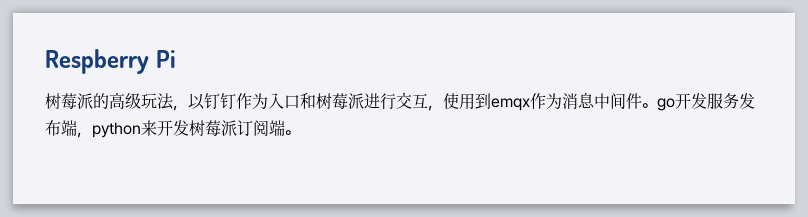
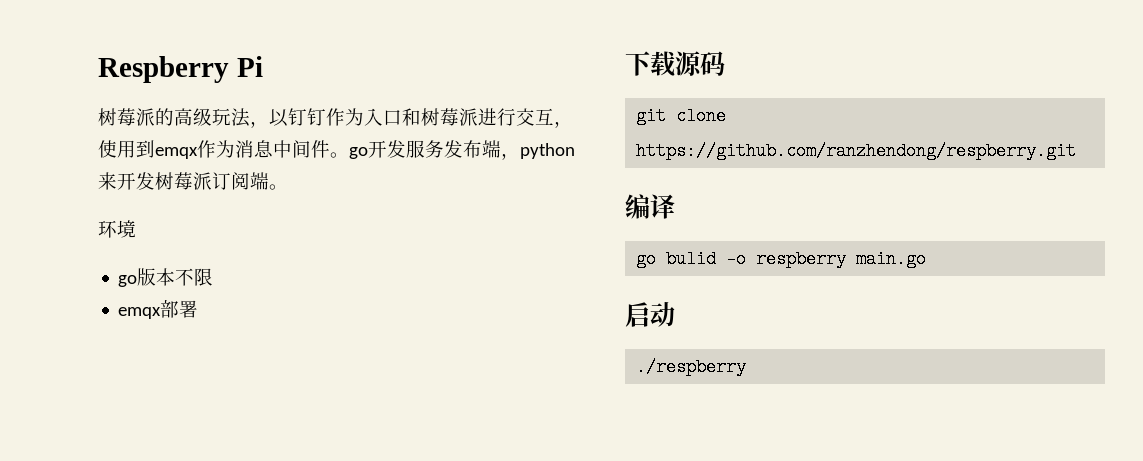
(300, 132) none -> [98,220,136,238] [118,268,214,287] [118,300,199,319] [625,51,725,77] [636,107,727,125] [636,142,1077,160] [625,194,675,219] [636,250,927,268] [625,302,675,327] [636,358,747,376] // 环境 // go版本不限 // emqx部署 // 下载源码 // git clone https://github.com/ranzhendong/respberry.git // 编译 // go bulid -o respberry main.go // 启动 // ./respberry

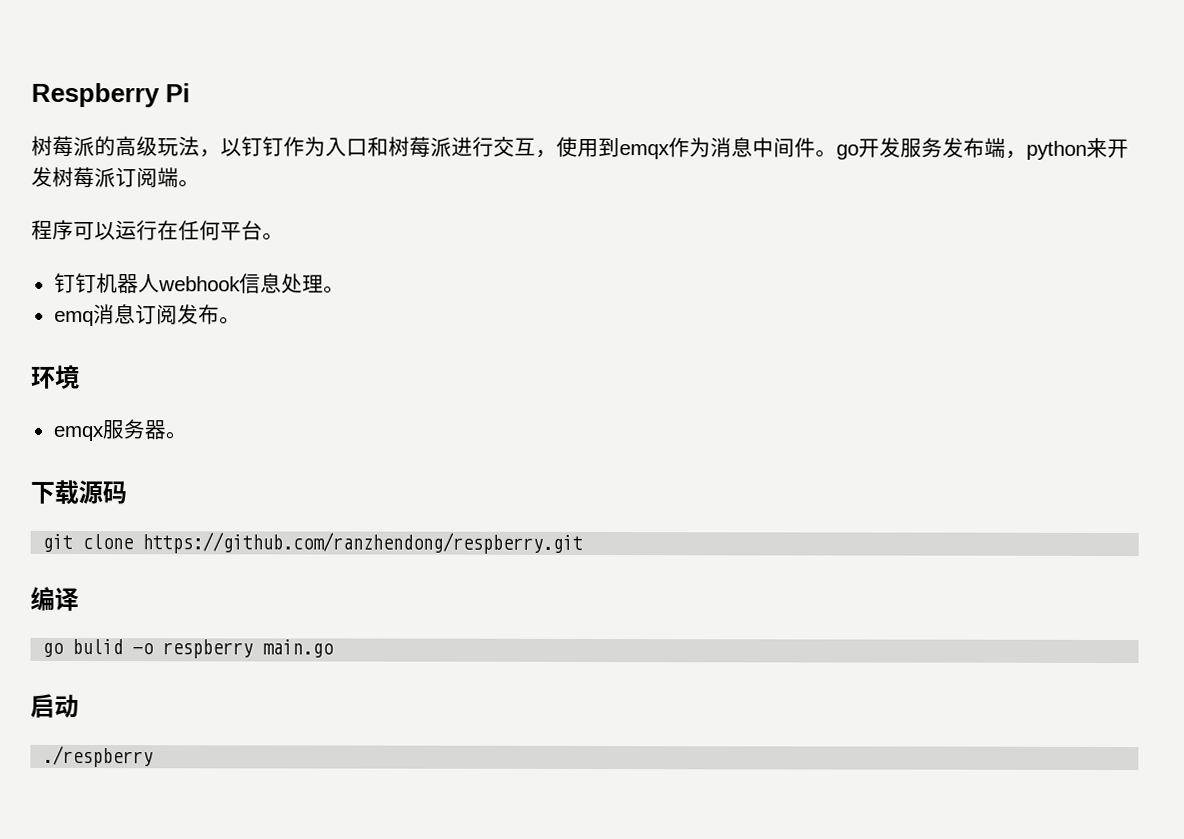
[98,220,136,238] [118,268,214,287] [118,300,199,319] 环境 // go版本不限 // emqx部署 -> [31,219,284,241] [53,272,345,294] [53,304,241,327] [31,364,80,390] [52,419,187,442] 程序可以运行在任何平台。 // 钉钉机器人webhook信息处理。 // emq消息订阅发布。 // 环境 // emqx服务器。

